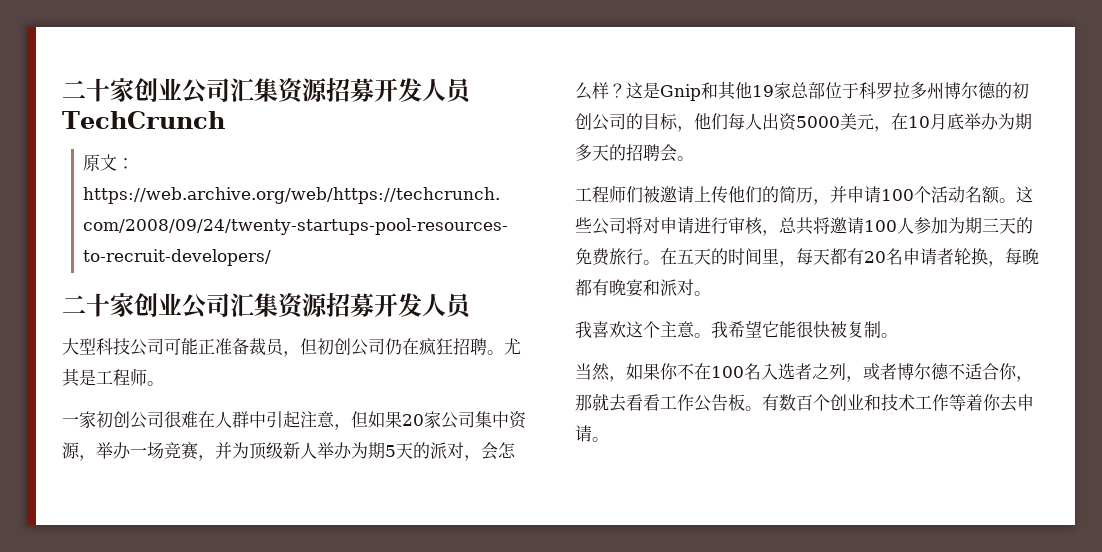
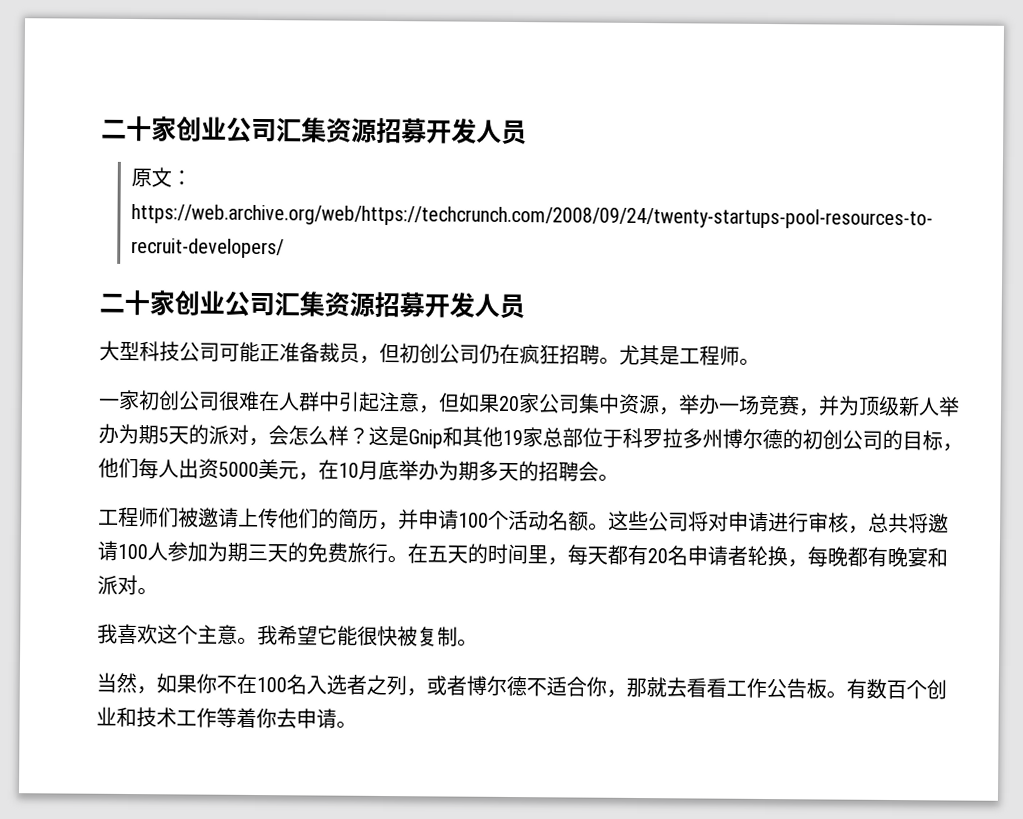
[62,78,474,104] [62,111,225,129] 二十家创业公司汇集资源招募开发人员TechCrunch -> [101,115,527,145] 二十家创业公司汇集资源招募开发人员

